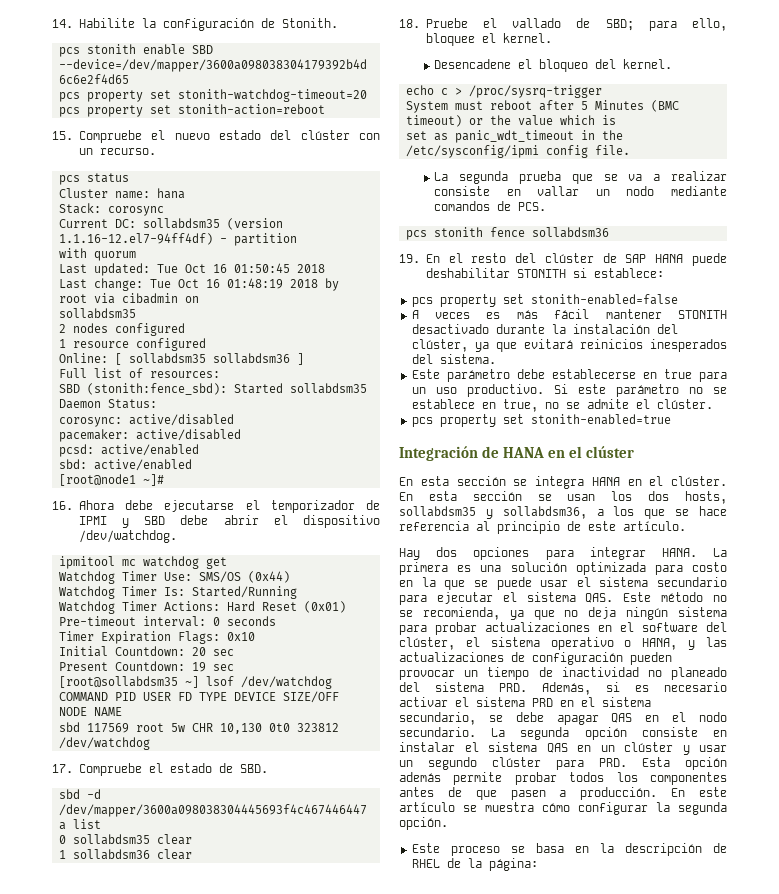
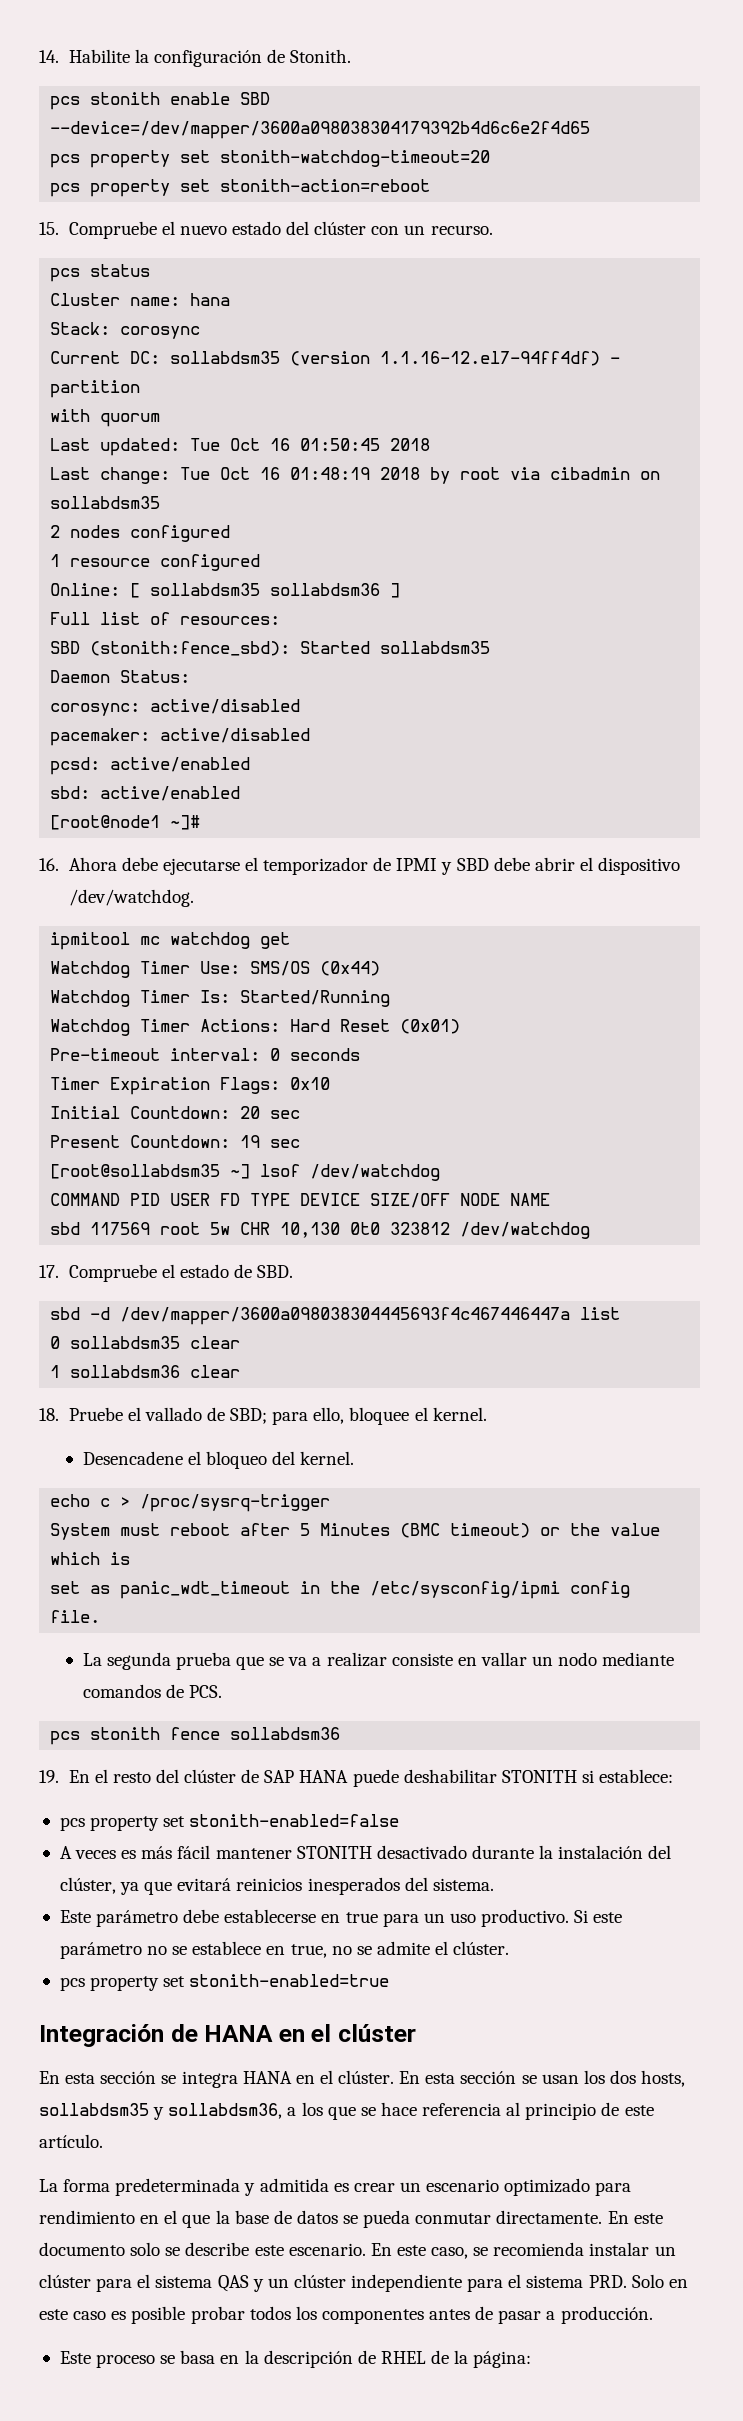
[399,547,727,560] [399,562,727,575] [399,577,727,590] [399,592,727,605] [399,607,727,620] [399,622,727,635] [399,637,727,650] [399,652,672,665] [399,667,727,680] [399,682,727,695] [399,697,651,707] [399,712,727,725] [399,727,727,740] [399,742,455,752] Hay dos opciones para integrar HANA. La primera es una solución optimizada para costo en la que se puede usar el sistema secundario para ejecutar el sistema QAS. Este método no se recomienda, ya que no deja ningún sistema para probar actualizaciones en el software del clúster, el sistema operativo o HANA, y las actualizaciones de configuración pueden provocar un tiempo de inactividad no planeado del sistema PRD. Además, si es necesario activar el sistema PRD en el sistema secundario, se debe apagar QAS en el nodo secundario. La segunda opción consiste en instalar -> [39,2178,632,2196] [39,2210,663,2228] [39,2242,676,2259] [39,2274,133,2292] La forma predeterminada y admitida es crear un escenario optimizado para rendimiento en el que la base de datos se pueda conmutar directamente. En este documento solo se describe este escenario. En este caso, se recomienda instalar un clúster para
[577,742,727,755] [399,757,727,770] [399,772,503,785] en un clúster y usar un segundo clúster para PRD. Esta opción además permite -> [252,2274,688,2292] [39,2306,186,2324] y un clúster independiente para el sistema PRD. Solo en este caso es posible
[475,790,546,800] que pasen -> [498,2310,542,2324] pasar
[671,787,727,797] [399,802,727,815] [399,817,448,830] En este artículo se muestra cómo configurar la segunda opción. -> (653, 2315) none

